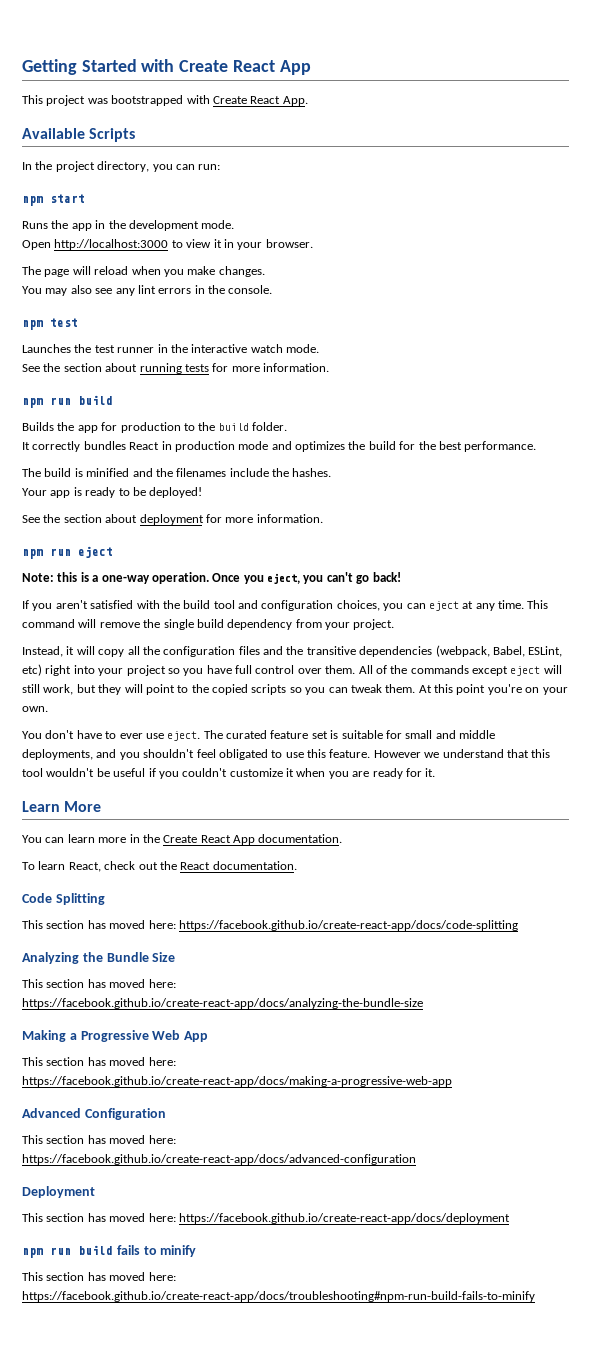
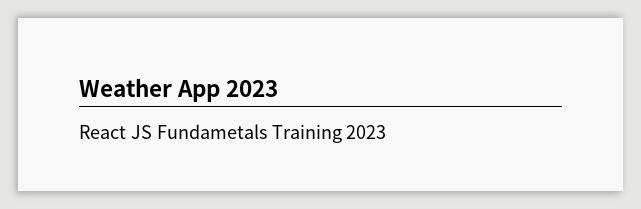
[22,59,311,75] [22,95,308,106] [22,128,136,142] [22,161,221,172] [22,194,85,206] [22,220,235,231] [22,239,313,250] [22,266,265,277] [22,285,273,296] [22,318,78,330] [22,344,319,353] [22,363,329,374] [22,395,113,408] [22,422,287,433] [22,441,537,452] [22,468,332,477] [22,487,203,498] [22,514,323,525] [22,546,113,559] [22,572,401,584] [22,600,549,611] [22,619,395,630] [22,645,563,657] [22,664,562,676] [22,684,568,695] [22,706,48,712] [22,730,495,741] [22,749,551,760] [22,768,436,779] [22,801,102,812] [22,834,343,845] [22,861,297,872] [22,893,105,905] [22,920,518,931] [22,952,176,964] [22,979,176,988] [22,998,423,1009] [22,1030,209,1042] [22,1057,176,1066] [22,1076,452,1087] [22,1108,166,1120] [22,1135,176,1144] [22,1154,416,1165] [22,1186,95,1198] [22,1213,510,1224] [22,1245,197,1258] [22,1272,176,1281] [22,1291,535,1302] Getting Started with Create React App // This project was bootstrapped with Create React App. // Available Scripts // In the project directory, you can run: // npm start // Runs the app in the development mode. // Open http://localhost:3000 to view it in your browser. // The page will reload when you make changes. // You may also see any lint errors in the console. // npm test // Launches the test runner in the interactive watch mode. // See the section about running tests for more information. // npm run build // Builds the app for production to the build folder. // It correctly bundles React in production mode and optimizes the build for the best performance. // The build is minified and the filenames include the hashes. // Your app is ready to be deployed! // See the section about deployment for more information. // npm run eject // Note: this is a one-way operation. Once you eject, you can't go back! // If you aren't satisfied with the build tool and configuration choices, you can eject at any time. This command will remove the single build dependency from your project. // Instead, it will copy all the configuration files and the transitive dependencies (webpack, Babel, ESLint, etc) right into your project so you have full control over them. All of the commands except eject will still work, but they will point to the copied scripts so you can tweak them. At this point you're on your own. // You don't have to ever use eject. The curated feature set is suitable for small and middle deployments, and you shouldn't feel obligated to use this feature. However we understand that this tool wouldn't be useful if you couldn't customize it when you are ready for it. // Learn More // You can learn more in the Create React App documentation. // To learn React, check out the React documentation. // Code Splitting // This section has moved here: https://facebook.github.io/create-react-app/docs/code-splitting // Analyzing the Bundle Size // This section has moved here: https://facebook.github.io/create-react-app/docs/analyzing-the-bundle-size // Making a Progressive Web App // This section has moved here: https://facebook.github.io/create-react-app/docs/making-a-progressive-web-app // Advanced Configuration // This section has moved here: https://facebook.github.io/create-react-app/docs/advanced-configuration // Deployment // This section has moved here: https://facebook.github.io/create-react-app/docs/deployment // npm run build fails to minify // This section has moved here: https://facebook.github.io/create-react-app/docs/troubleshooting#npm-run-build-fails-to-minify -> [79,78,279,102] [79,124,387,143] Weather App 2023 // React JS Fundametals Training 2023

